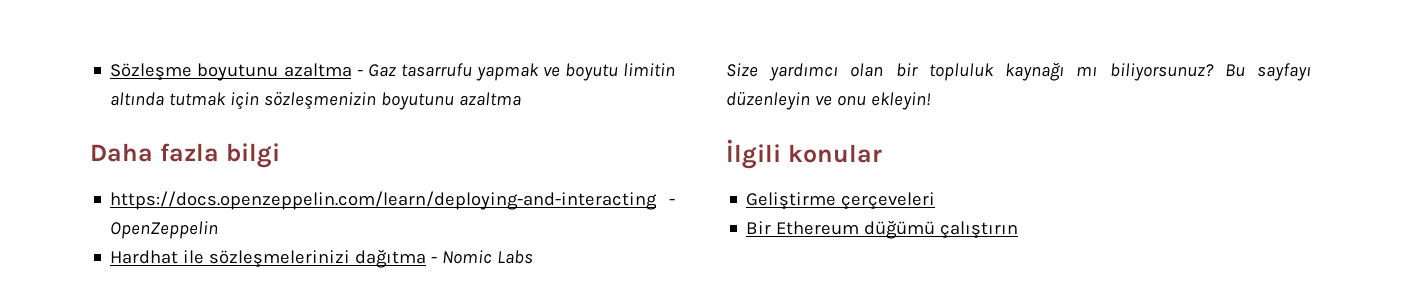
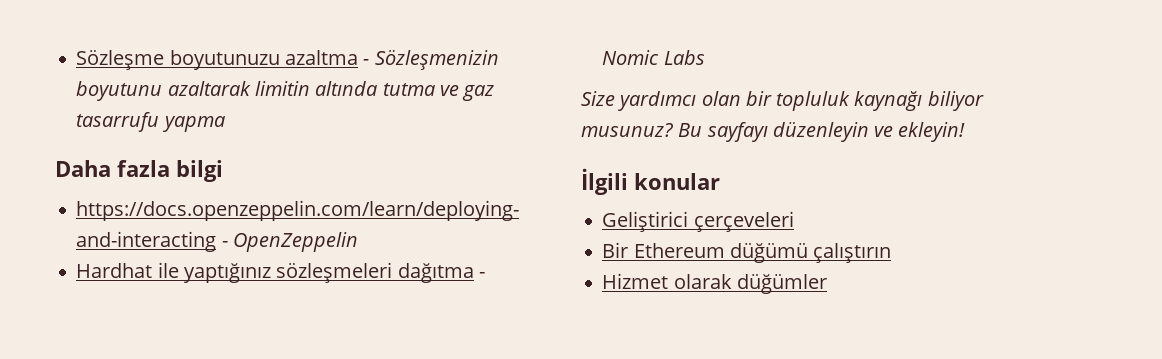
[197,63,279,81] boyutunu -> [169,50,280,70] boyutunuzu
[367,63,675,81] [110,91,522,110] Gaz tasarrufu yapmak ve boyutu limitin altında tutmak için sözleşmenizin boyutunu azaltma -> [374,50,499,70] [76,81,495,101] [76,112,225,132] Sözleşmenizin boyutunu azaltarak limitin altında tutma ve gaz tasarrufu yapma
[209,250,351,268] sözleşmelerinizi -> [183,262,393,283] yaptığınız sözleşmeleri
[1076,63,1214,81] mı biliyorsunuz? -> [927,91,984,111] [581,123,673,137] biliyor musunuz?
[836,95,866,106] onu -> (894, 131) none
[746,192,837,210] Geliştirme -> [602,211,689,232] Geliştirici
(1019, 230) none -> [602,273,827,294] // Hizmet olarak düğümler

